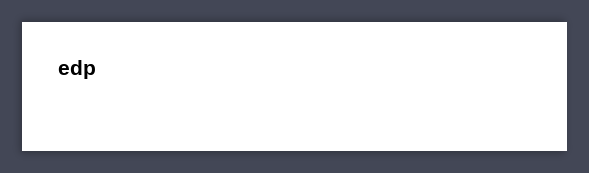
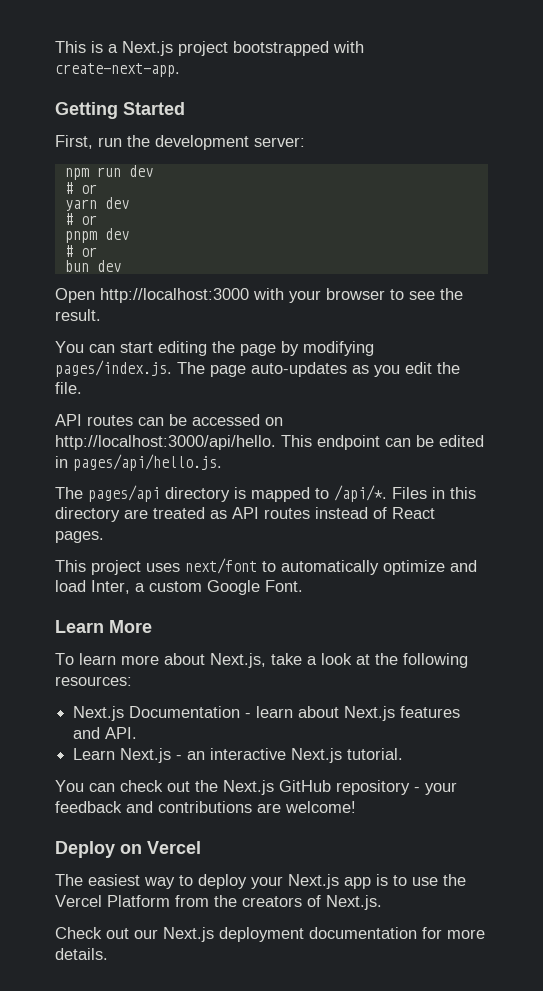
[58,60,96,79] edp -> [55,41,364,56] [55,63,180,77] [55,102,185,119] [55,135,305,150] [64,165,153,180] [64,182,97,194] [64,197,129,211] [64,213,97,225] [64,228,129,243] [64,245,97,257] [64,260,121,272] [55,288,463,303] [55,309,101,321] [55,341,374,356] [55,360,460,377] [55,382,82,394] [55,414,283,426] [55,435,484,450] [55,454,222,471] [55,485,476,502] [55,507,435,522] [55,531,104,543] [55,558,477,575] [55,580,303,595] [55,620,152,633] [55,653,468,668] [55,676,132,686] [73,706,461,721] [73,727,138,739] [73,748,404,763] [55,780,457,795] [55,801,356,813] [55,841,201,858] [55,874,466,889] [55,895,382,910] [55,927,485,942] [55,948,108,960] This is a Next.js project bootstrapped with create-next-app. // Getting Started // First, run the development server: // npm run dev // # or // yarn dev // # or // pnpm dev // # or // bun dev // Open http://localhost:3000 with your browser to see the result. // You can start editing the page by modifying pages/index.js. The page auto-updates as you edit the file. // API routes can be accessed on http://localhost:3000/api/hello. This endpoint can be edited in pages/api/hello.js. // The pages/api directory is mapped to /api/*. Files in this directory are treated as API routes instead of React pages. // This project uses next/font to automatically optimize and load Inter, a custom Google Font. // Learn More // To learn more about Next.js, take a look at the following resources: // Next.js Documentation - learn about Next.js features and API. // Learn Next.js - an interactive Next.js tutorial. // You can check out the Next.js GitHub repository - your feedback and contributions are welcome! // Deploy on Vercel // The easiest way to deploy your Next.js app is to use the Vercel Platform from the creators of Next.js. // Check out our Next.js deployment documentation for more details.

